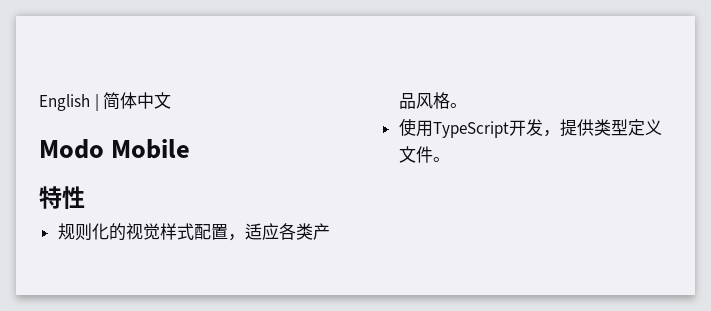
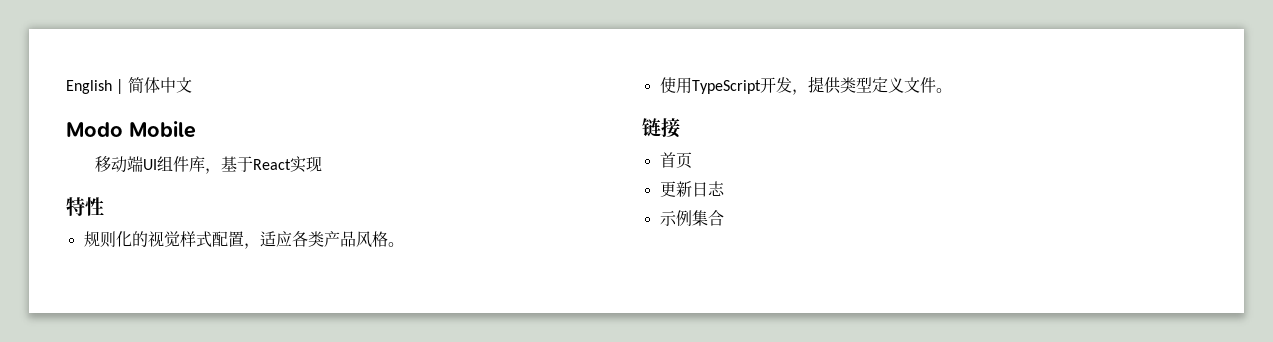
(191, 149) none -> [94,156,322,174] // 移动端UI组件库，基于React实现
(450, 159) none -> [642,118,680,138] [659,152,692,169] [659,181,725,197] [659,210,724,226] // 链接 // 首页 // 更新日志 // 示例集合

